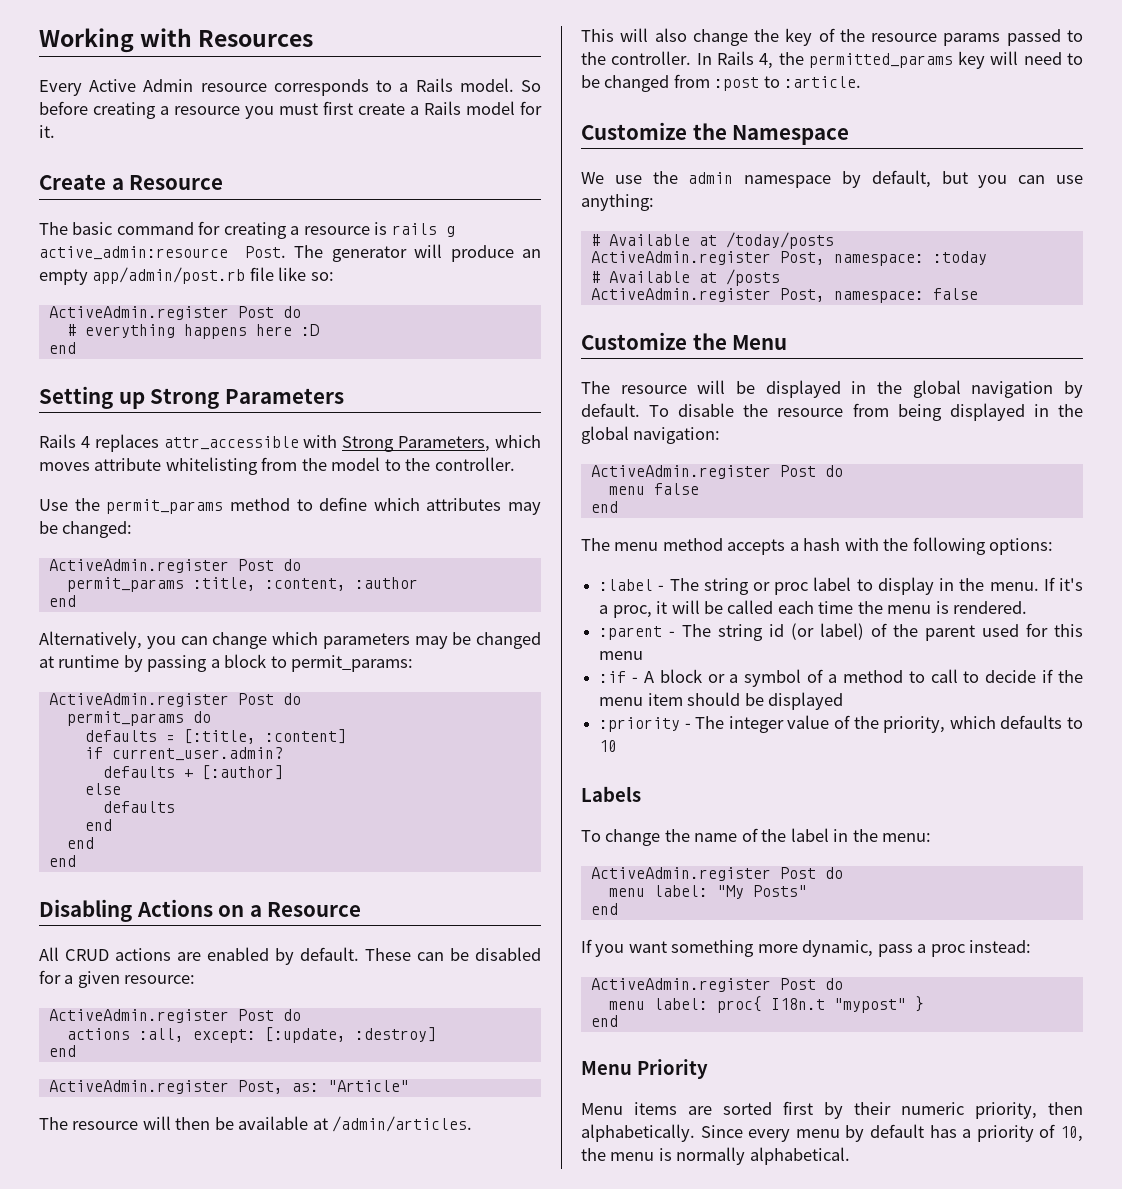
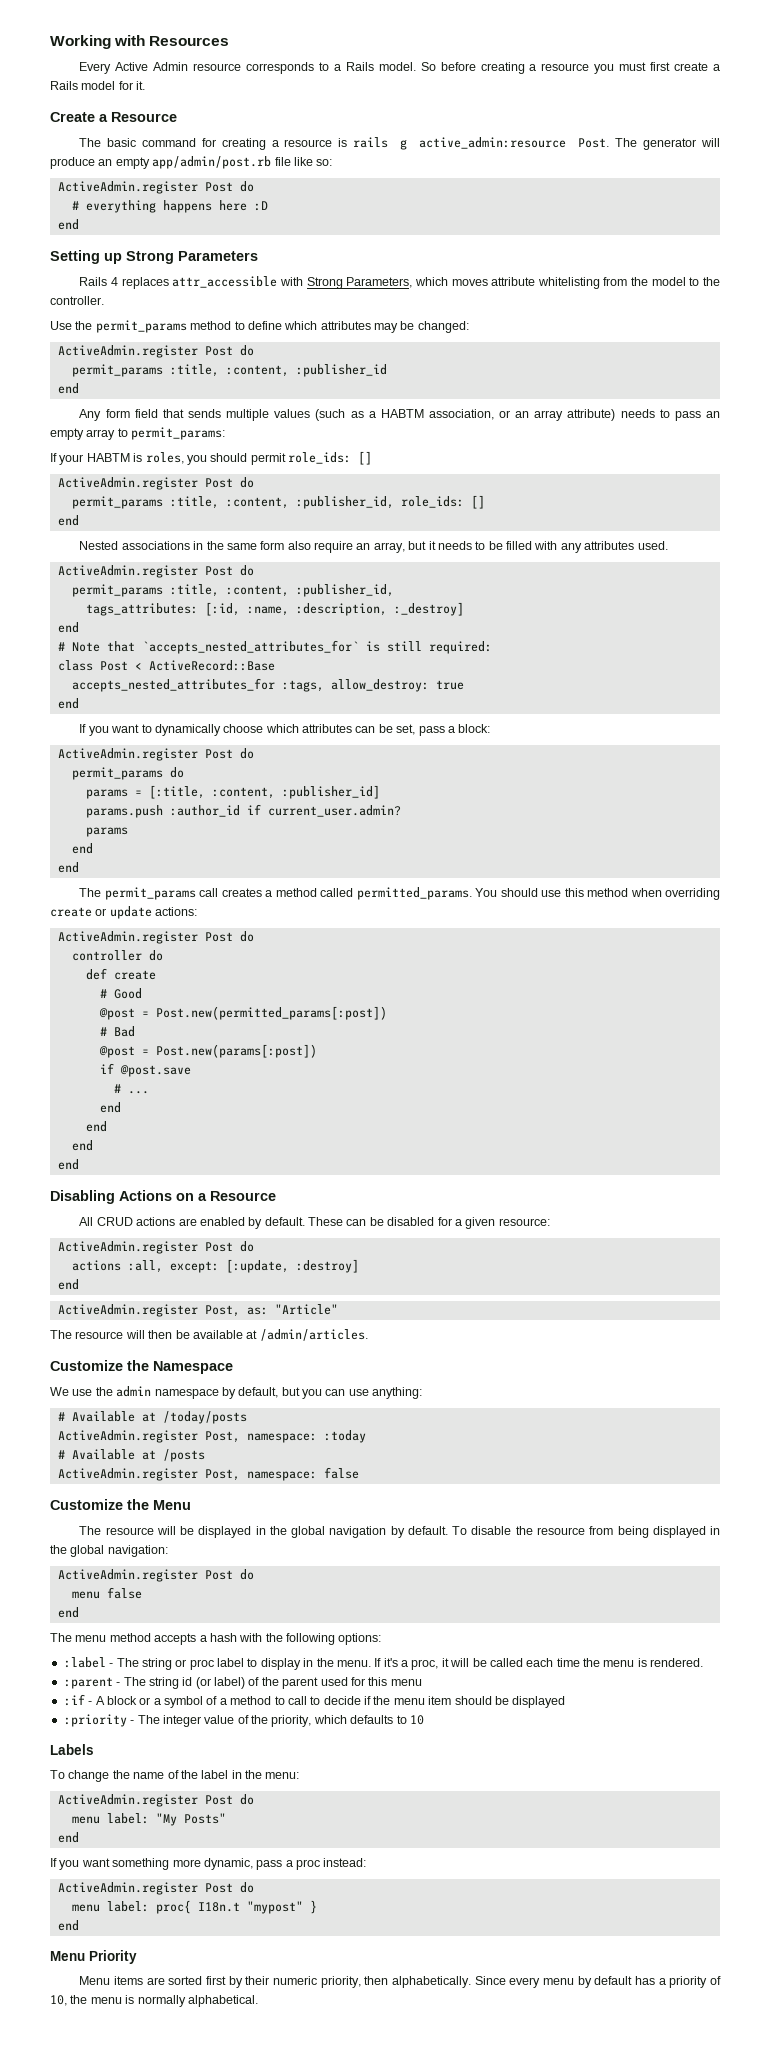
[354,577,418,589] [48,595,76,607] [39,631,541,649] [39,654,414,672] :author // end // Alternatively, you can change which parameters may be changed at runtime by passing a block to permit_params: -> [295,364,387,377] [57,383,79,394] [79,409,720,421] [50,427,226,440] [50,451,372,465] [57,477,254,490] [71,495,485,509] [57,515,79,526] [79,541,668,553] [57,565,254,578] [71,584,394,597] [85,602,464,616] [57,622,79,633] [57,640,492,654] [57,660,275,671] [71,678,464,692] [57,698,79,709] [79,724,491,736] :publisher_id // end // Any form field that sends multiple values (such as a HABTM association, or an array attribute) needs to pass an empty array to permit_params: // If your HABTM is roles, you should permit role_ids: [] // ActiveAdmin.register Post do // permit_params :title, :content, :publisher_id, role_ids: [] // end // Nested associations in the same form also require an array, but it needs to be filled with any attributes used. // ActiveAdmin.register Post do // permit_params :title, :content, :publisher_id, // tags_attributes: [:id, :name, :description, :_destroy] // end // # Note that `accepts_nested_attributes_for` is still required: // class Post < ActiveRecord::Base // accepts_nested_attributes_for :tags, allow_destroy: true // end // If you want to dynamically choose which attributes can be set, pass a block:
[84,730,157,742] defaults -> [85,789,128,799] params
[264,729,346,744] [84,747,283,761] [102,765,283,780] [84,783,121,795] [102,801,175,813] :content] // if current_user.admin? // defaults + [:author] // else // defaults -> [211,785,380,799] [85,804,401,818] [85,827,128,837] [71,843,93,854] [57,862,79,873] [79,887,721,900] [50,906,198,919] [57,931,254,944] [71,950,163,961] [85,968,156,980] [99,988,142,999] [98,1006,387,1020] [99,1026,135,1037] [98,1044,317,1058] [99,1063,191,1077] [113,1084,149,1094] [99,1102,121,1113] :content, :publisher_id] // params.push :author_id if current_user.admin? // params // end // end // The permit_params call creates a method called permitted_params. You should use this method when overriding create or update actions: // ActiveAdmin.register Post do // controller do // def create // # Good // @post = Post.new(permitted_params[:post]) // # Bad // @post = Post.new(params[:post]) // if @post.save // # ... // end
[581,28,1083,46] [581,51,1083,69] [581,74,862,92] // This will also change the key of the resource params passed to the controller. In Rails 4, the permitted_params key will need to be changed from :post to :article. -> (368, 1335) none

